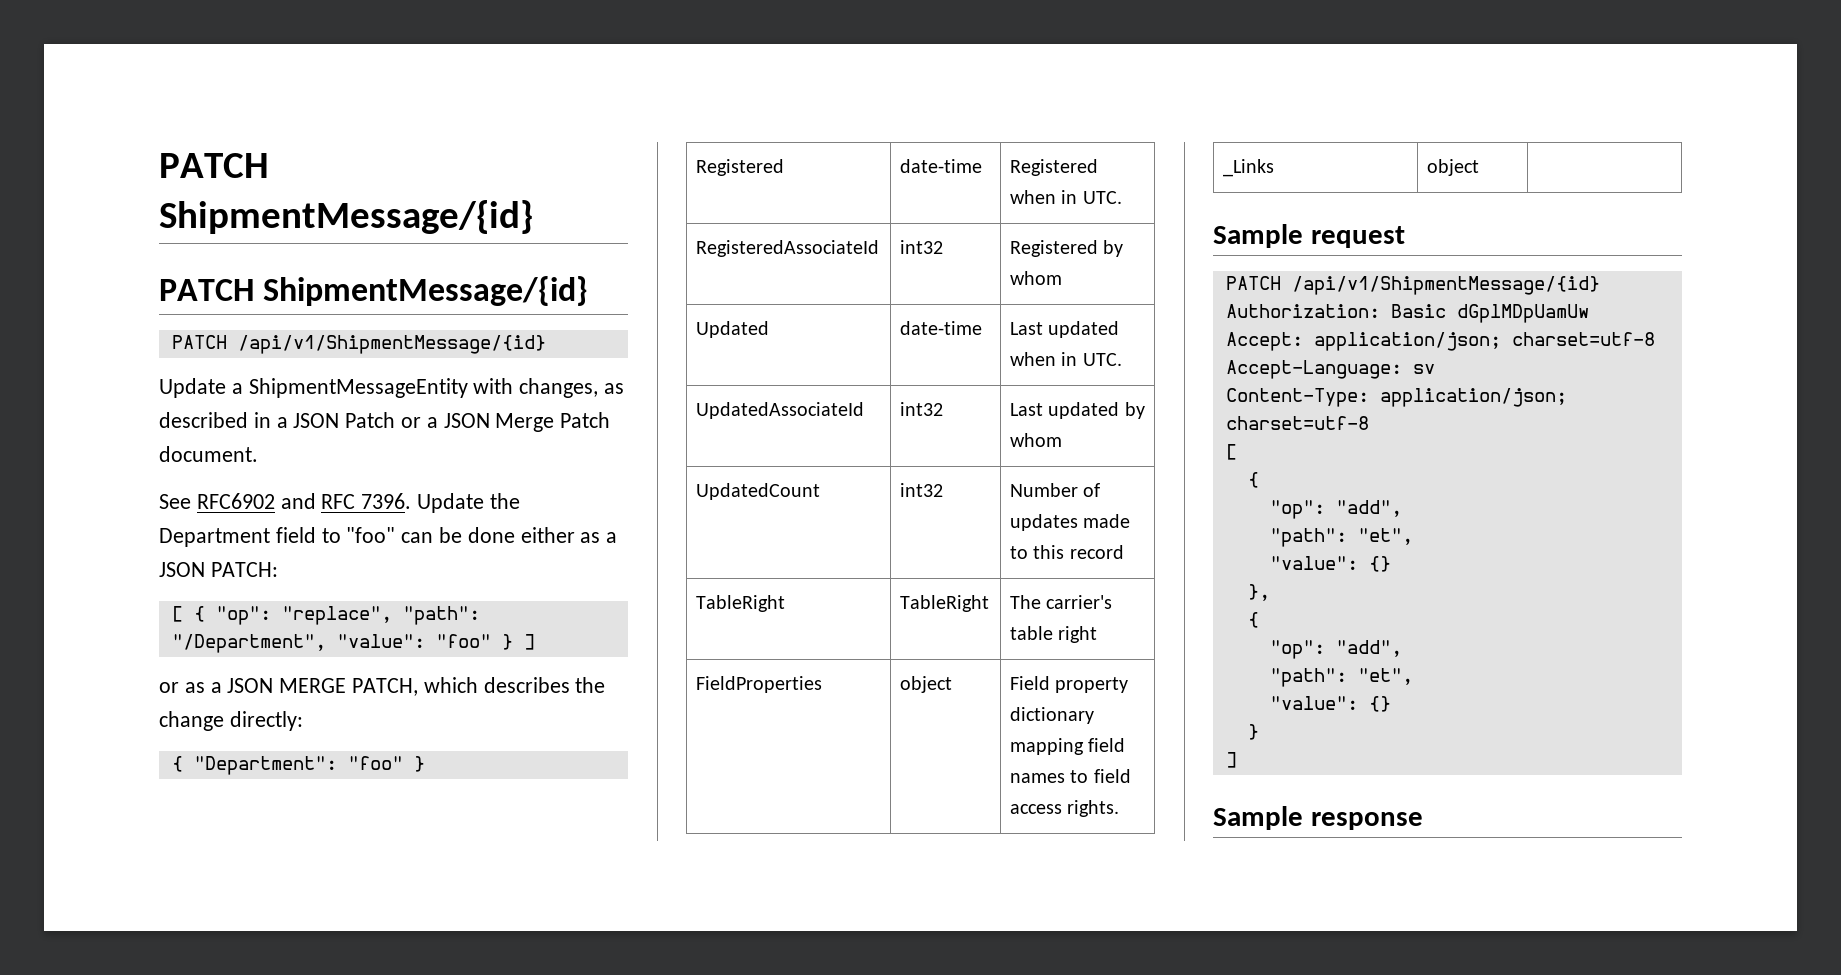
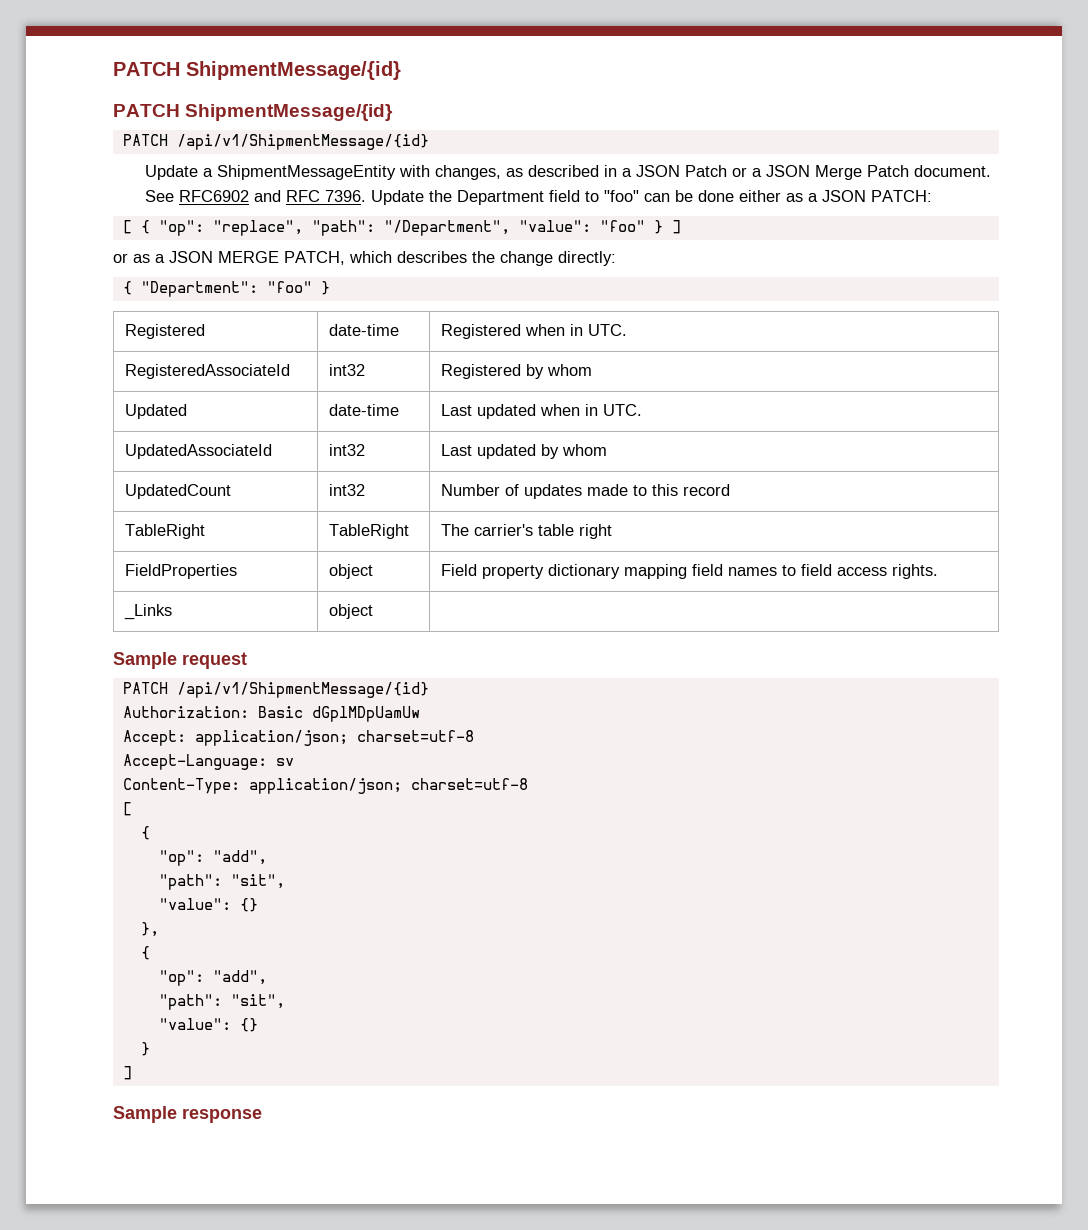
[1357,528,1413,545] "et", -> [230,874,285,889] "sit",
[1357,668,1413,685] "et", -> [230,994,285,1009] "sit",

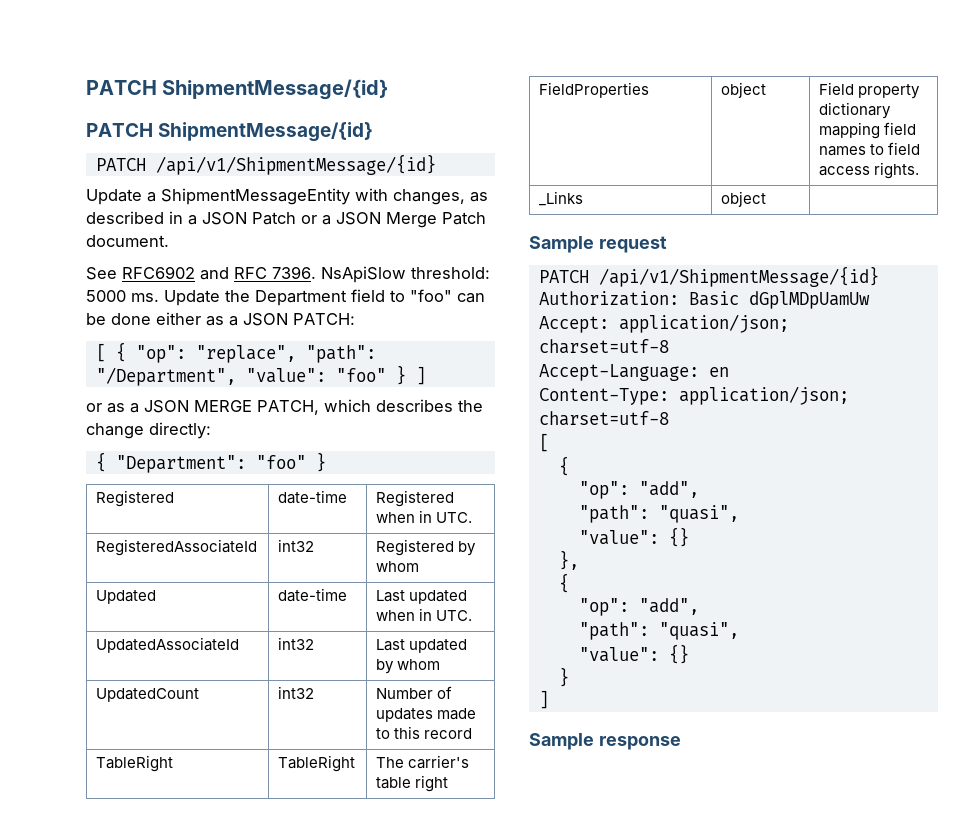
(367, 196) none -> [321,266,490,283] [86,290,159,302] NsApiSlow threshold: 5000 ms.
[275,758,294,766] sv -> [708,367,729,377] en
[230,874,285,889] "sit", -> [658,505,739,523] "quasi",
[230,994,285,1009] "sit", -> [658,622,739,640] "quasi",

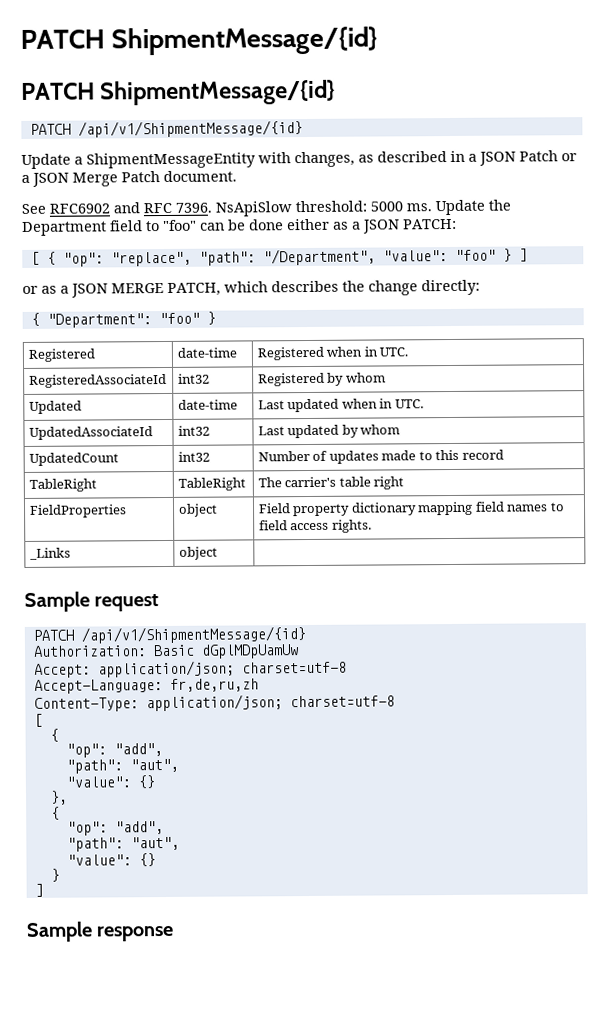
[708,367,729,377] en -> [169,678,259,692] fr,de,ru,zh
[658,505,739,523] "quasi", -> [129,758,179,773] "aut",
[658,622,739,640] "quasi", -> [130,836,180,851] "aut",

